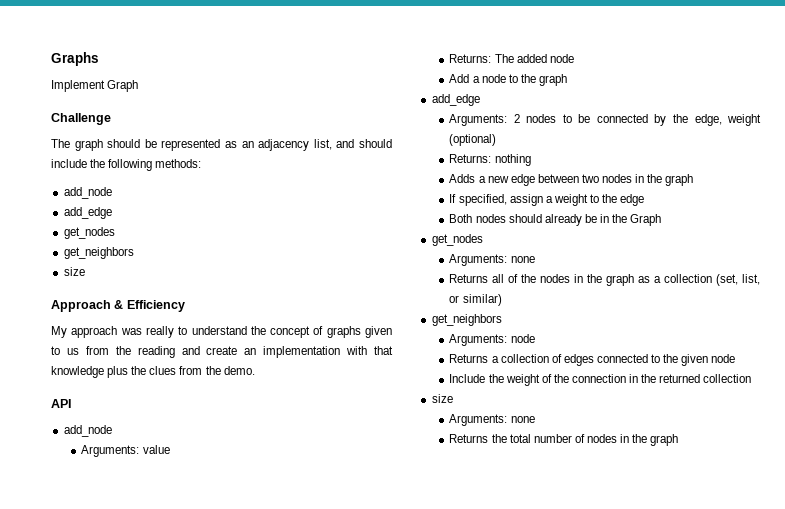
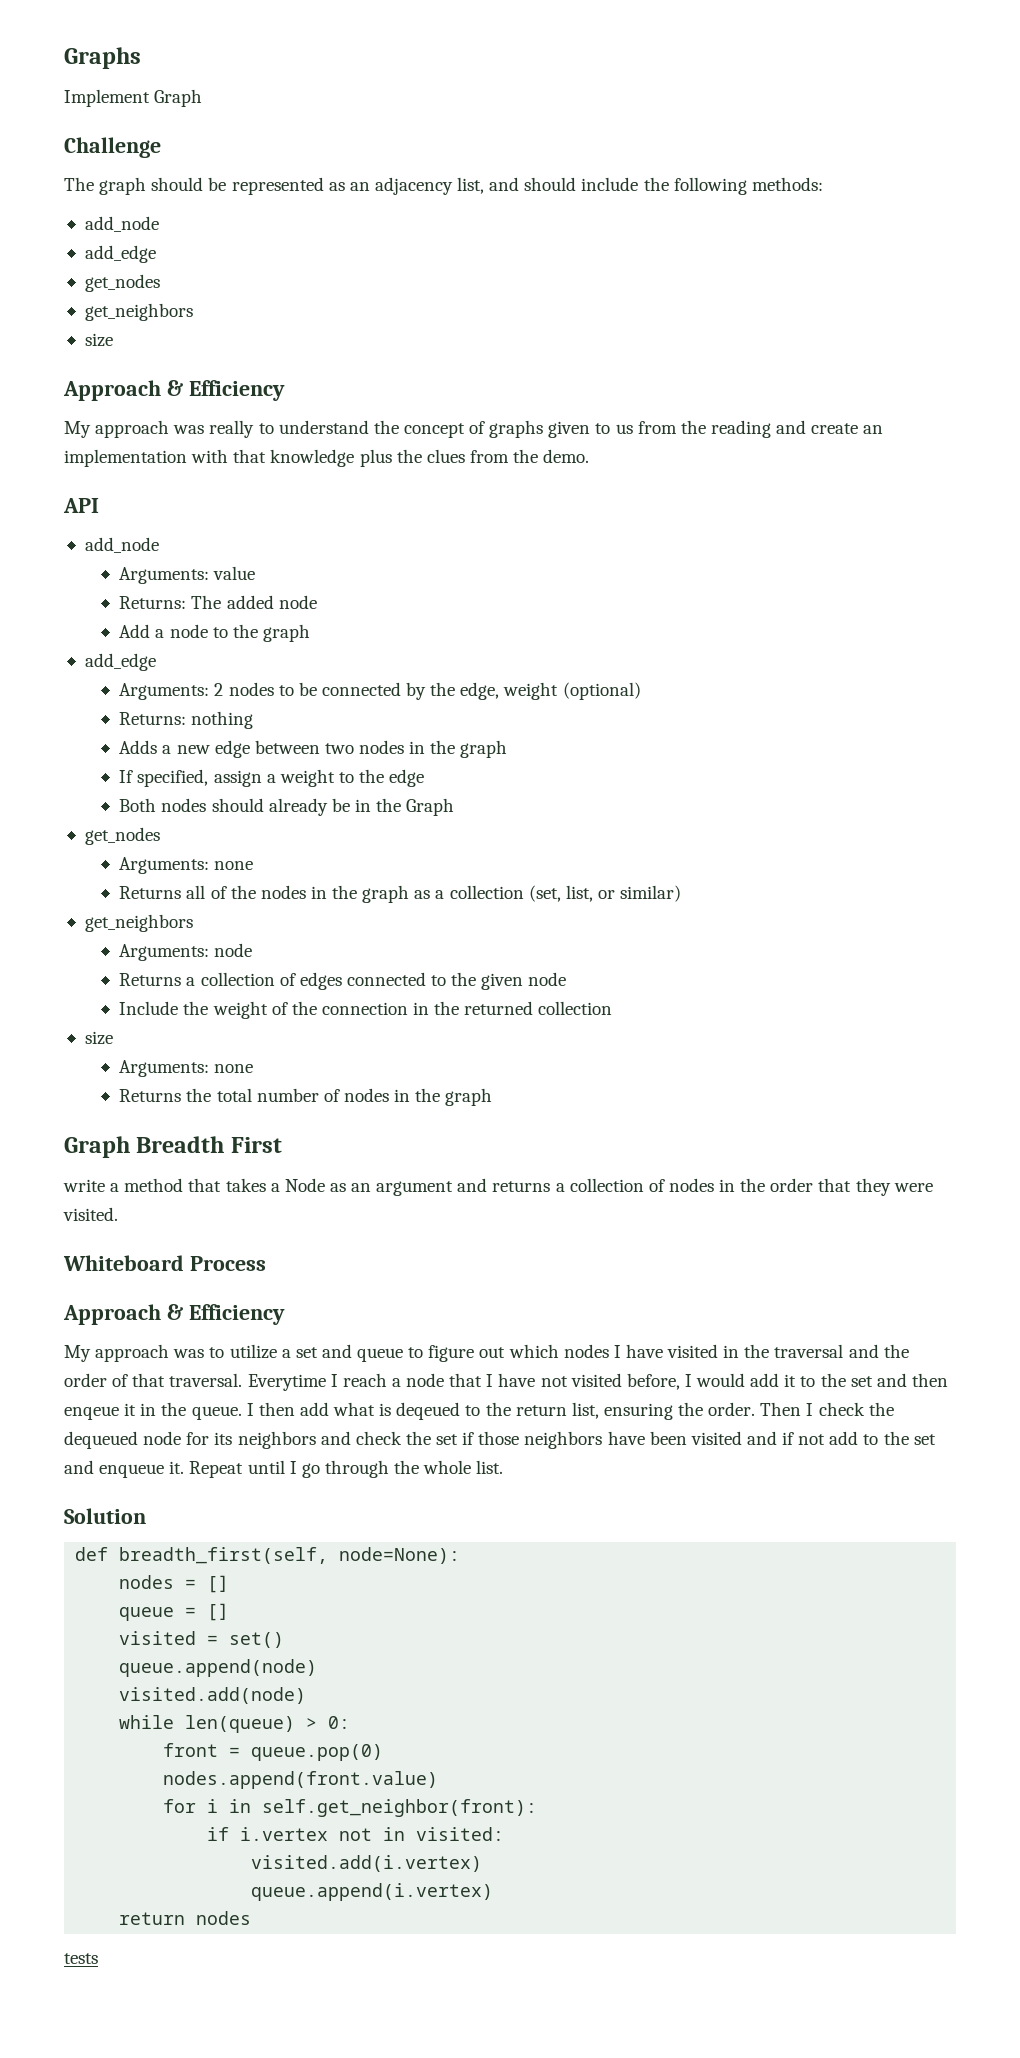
(679, 440) none -> [64,1136,282,1158] [63,1178,933,1196] [63,1207,118,1221] [63,1255,266,1271] [63,1304,285,1325] [64,1344,909,1362] [64,1373,948,1391] [64,1402,894,1420] [64,1431,936,1449] [64,1460,504,1478] [64,1508,146,1524] [75,1547,461,1564] [119,1575,230,1593] [119,1603,230,1621] [119,1631,285,1648] [119,1659,318,1677] [119,1687,307,1704] [119,1715,351,1733] [163,1743,384,1761] [163,1771,439,1789] [163,1799,538,1817] [207,1827,505,1841] [251,1855,483,1872] [251,1883,494,1901] [119,1911,252,1925] [64,1953,98,1964] // Graph Breadth First // write a method that takes a Node as an argument and returns a collection of nodes in the order that they were visited. // Whiteboard Process // Approach & Efficiency // My approach was to utilize a set and queue to figure out which nodes I have visited in the traversal and the order of that traversal. Everytime I reach a node that I have not visited before, I would add it to the set and then enqeue it in the queue. I then add what is deqeued to the return list, ensuring the order. Then I check the dequeued node for its neighbors and check the set if those neighbors have been visited and if not add to the set and enqueue it. Repeat until I go through the whole list. // Solution // def breadth_first(self, node=None): // nodes = [] // queue = [] // visited = set() // queue.append(node) // visited.add(node) // while len(queue) > 0: // front = queue.pop(0) // nodes.append(front.value) // for i in self.get_neighbor(front): // if i.vertex not in visited: // visited.add(i.vertex) // queue.append(i.vertex) // return nodes // tests

